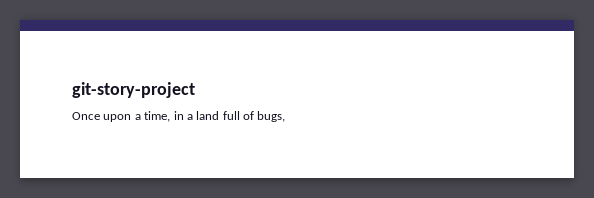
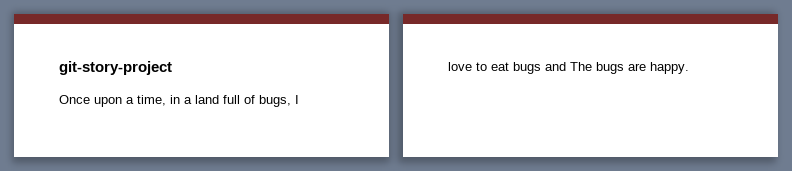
(286, 116) none -> [295,95,299,104] [448,62,689,74] I love to eat bugs and The bugs are happy.

